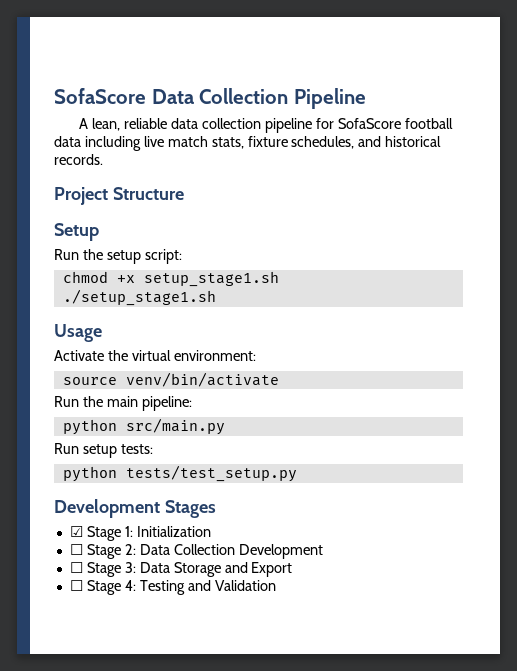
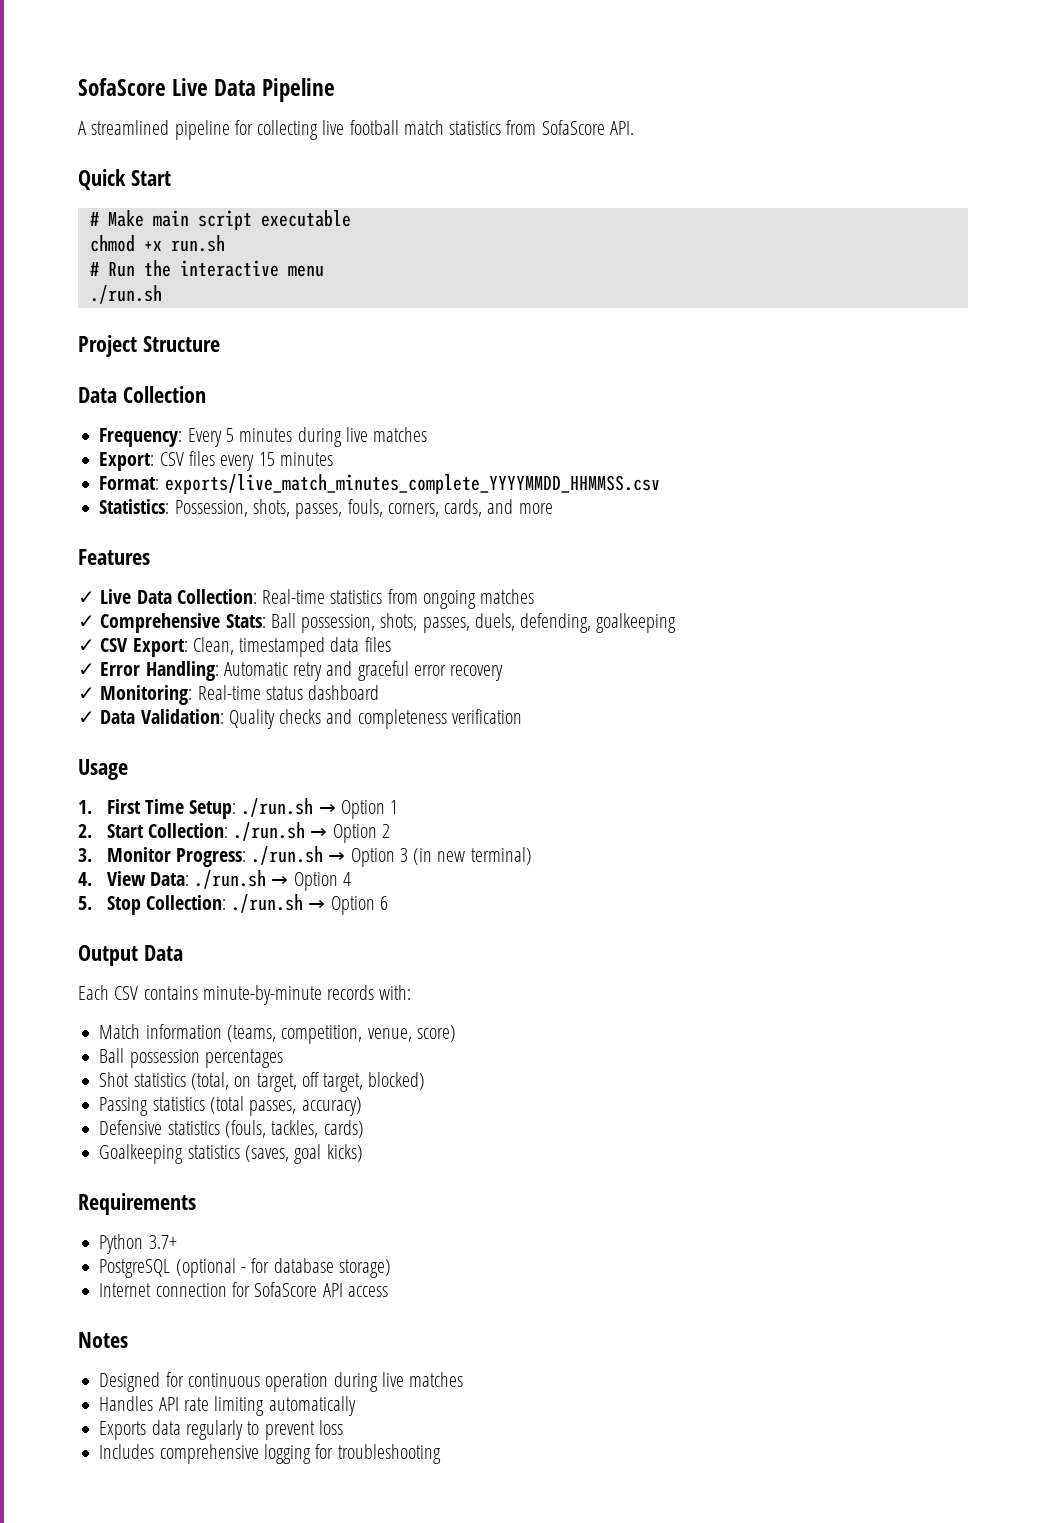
[54,88,289,104] SofaScore Data Collection -> [78,78,257,96] SofaScore Live Data
[92,118,453,133] [54,136,442,151] [54,154,103,165] [54,187,184,205] [54,223,99,241] [54,249,182,264] [62,271,279,287] [62,289,216,306] [54,324,102,342] [54,350,256,361] [62,372,279,387] [54,396,192,411] [62,418,225,435] [54,443,153,458] [62,465,297,482] [54,499,216,518] [69,526,211,541] [69,544,323,559] [69,562,293,577] [69,580,276,595] lean, reliable data collection pipeline for SofaScore football data including live match stats, fixture schedules, and historical records. // Project Structure // Setup // Run the setup script: // chmod +x setup_stage1.sh // ./setup_stage1.sh // Usage // Activate the virtual environment: // source venv/bin/activate // Run the main pipeline: // python src/main.py // Run setup tests: // python tests/test_setup.py // Development Stages // ☑ Stage 1: Initialization // ☐ Stage 2: Data Collection Development // ☐ Stage 3: Data Storage and Export // ☐ Stage 4: Testing and Validation -> [91,120,634,140] [78,169,171,190] [89,210,351,230] [89,235,225,252] [89,260,324,277] [89,285,162,304] [78,335,220,357] [78,386,206,403] [99,427,428,447] [99,451,333,471] [99,474,660,494] [99,499,553,519] [78,549,150,565] [78,589,535,609] [78,613,677,633] [78,637,391,657] [78,661,504,681] [78,685,380,705] [78,709,522,729] [78,759,128,780] [78,798,399,819] [78,822,390,843] [78,846,532,867] [78,870,351,891] [78,894,388,915] [78,945,183,966] [78,985,412,1005] [99,1024,456,1044] [99,1048,283,1068] [99,1072,426,1092] [99,1096,362,1116] [99,1120,364,1138] [99,1144,363,1164] [78,1193,196,1215] [99,1234,177,1254] [99,1258,391,1278] [99,1282,388,1297] [78,1332,128,1348] [99,1372,464,1392] [99,1396,356,1416] [99,1420,343,1440] [99,1444,441,1464] streamlined pipeline for collecting live football match statistics from SofaScore API. // Quick Start // # Make main script executable // chmod +x run.sh // # Run the interactive menu // ./run.sh // Project Structure // Data Collection // Frequency: Every 5 minutes during live matches // Export: CSV files every 15 minutes // Format: exports/live_match_minutes_complete_YYYYMMDD_HHMMSS.csv // Statistics: Possession, shots, passes, fouls, corners, cards, and more // Features // ✓ Live Data Collection: Real-time statistics from ongoing matches // ✓ Comprehensive Stats: Ball possession, shots, passes, duels, defending, goalkeeping // ✓ CSV Export: Clean, timestamped data files // ✓ Error Handling: Automatic retry and graceful error recovery // ✓ Monitoring: Real-time status dashboard // ✓ Data Validation: Quality checks and completeness verification // Usage // 1. First Time Setup: ./run.sh → Option 1 // 2. Start Collection: ./run.sh → Option 2 // 3. Monitor Progress: ./run.sh → Option 3 (in new terminal) // 4. View Data: ./run.sh → Option 4 // 5. Stop Collection: ./run.sh → Option 6 // Output Data // Each CSV contains minute-by-minute records with: // Match information (teams, competition, venue, score) // Ball possession percentages // Shot statistics (total, on target, off target, blocked) // Passing statistics (total passes, accuracy) // Defensive statistics (fouls, tackles, cards) // Goalkeeping statistics (saves, goal kicks) // Requirements // Python 3.7+ // PostgreSQL (optional - for database storage) // Internet connection for SofaScore API access // Notes // Designed for continuous operation during live matches // Handles API rate limiting automatically // Exports data regularly to prevent loss // Includes comprehensive logging for troubleshooting

